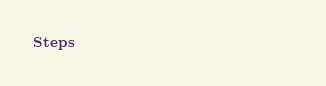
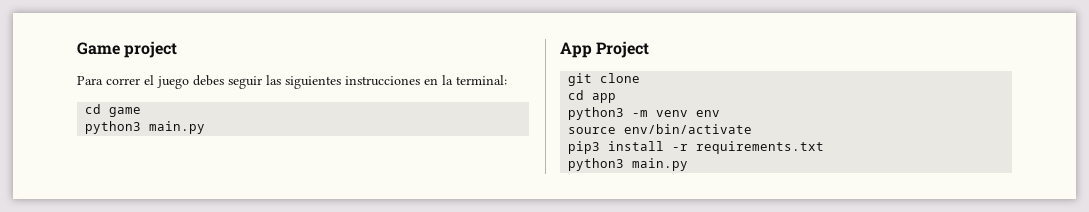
[33,37,75,50] Steps -> [77,41,178,58] [77,75,507,89] [85,104,142,117] [85,121,206,134] [560,41,650,58] [568,73,641,86] [568,90,617,103] [568,107,721,120] [568,124,753,134] [568,141,825,154] [568,158,689,171] Game project // Para correr el juego debes seguir las siguientes instrucciones en la terminal: // cd game // python3 main.py // App Project // git clone // cd app // python3 -m venv env // source env/bin/activate // pip3 install -r requirements.txt // python3 main.py

